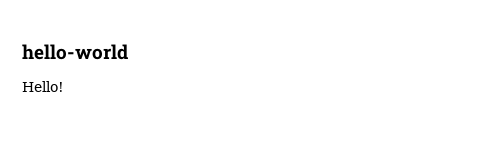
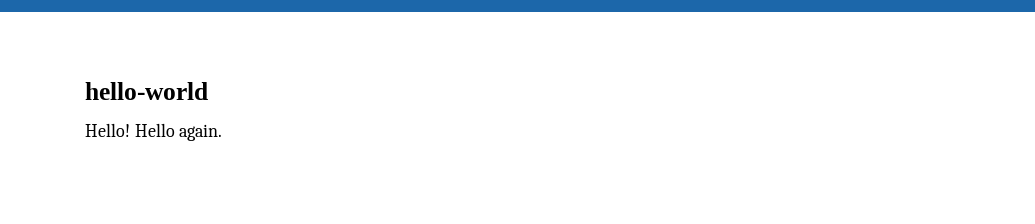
(64, 86) none -> [134,123,223,141] Hello again.

